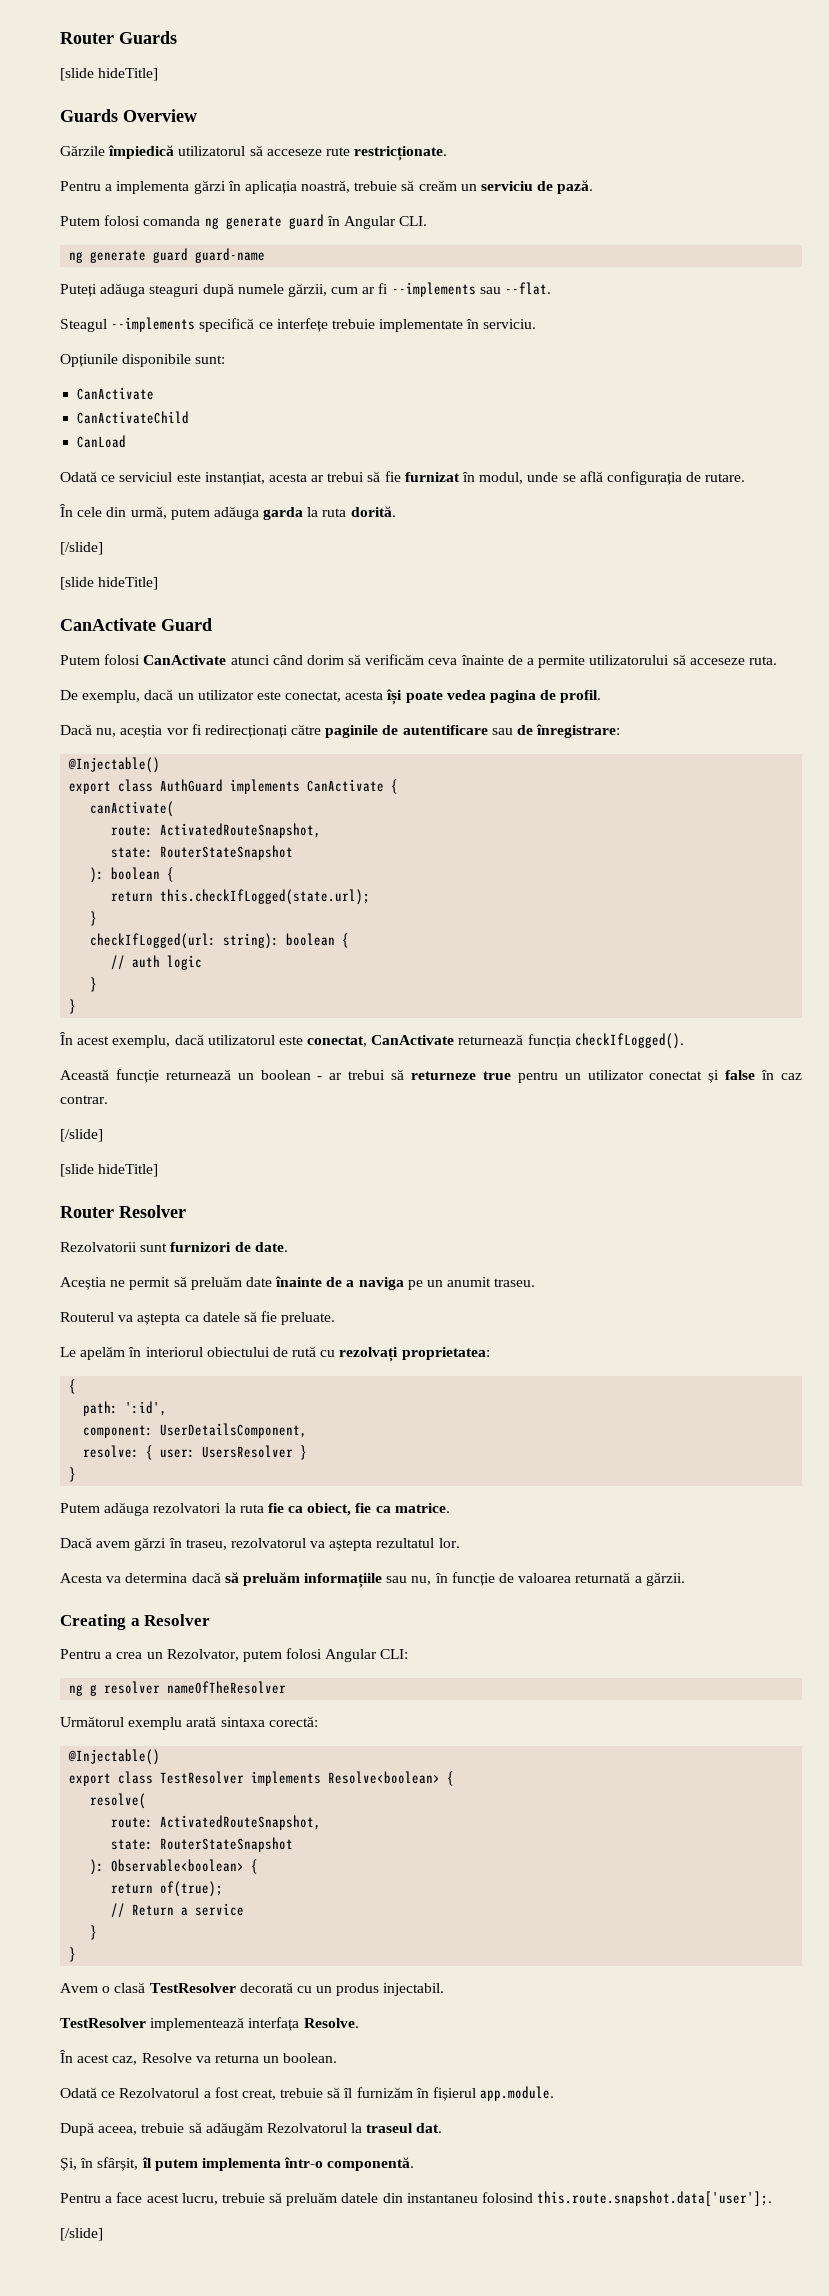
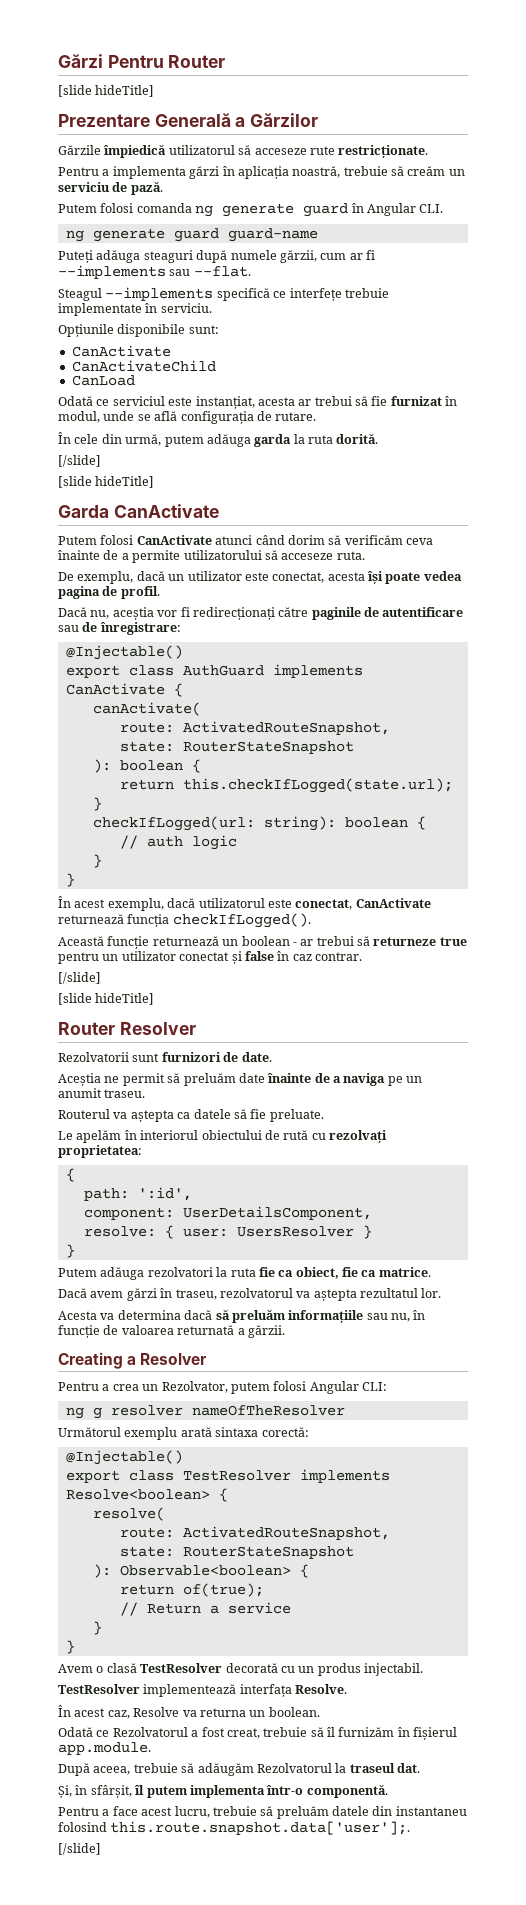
[60,31,177,44] [60,68,159,81] [60,109,197,122] Router Guards // [slide hideTitle] // Guards Overview -> [58,54,226,68] [58,85,155,97] [58,113,319,127] Gărzi Pentru Router // [slide hideTitle] // Prezentare Generală a Gărzilor
[60,618,212,631] CanActivate Guard -> [58,504,219,518] Garda CanActivate

